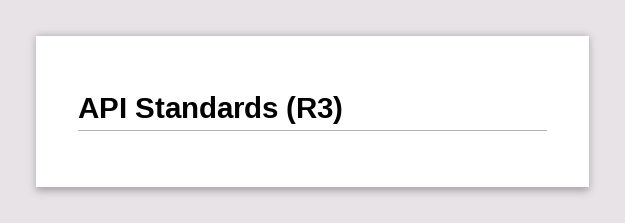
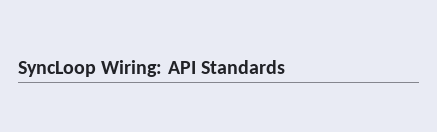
(78, 108) none -> [18,60,163,77] SyncLoop Wiring:
[286,96,343,124] (R3) -> (285, 67) none

